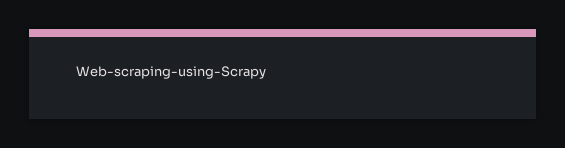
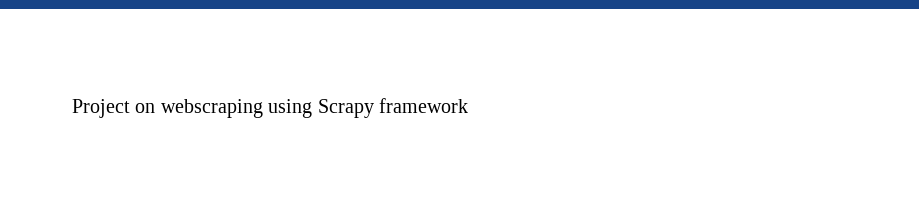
[76,66,266,79] Web-scraping-using-Scrapy -> [72,98,468,118] Project on webscraping using Scrapy framework

